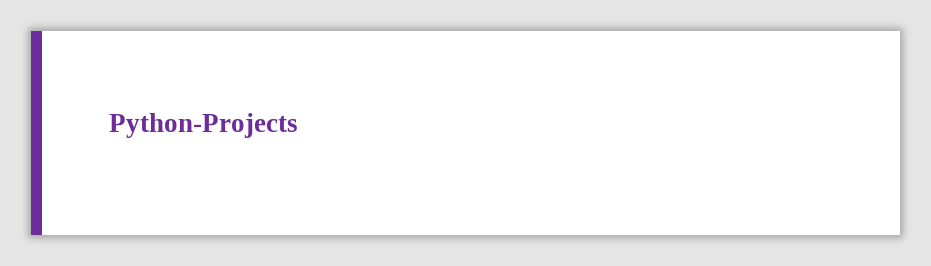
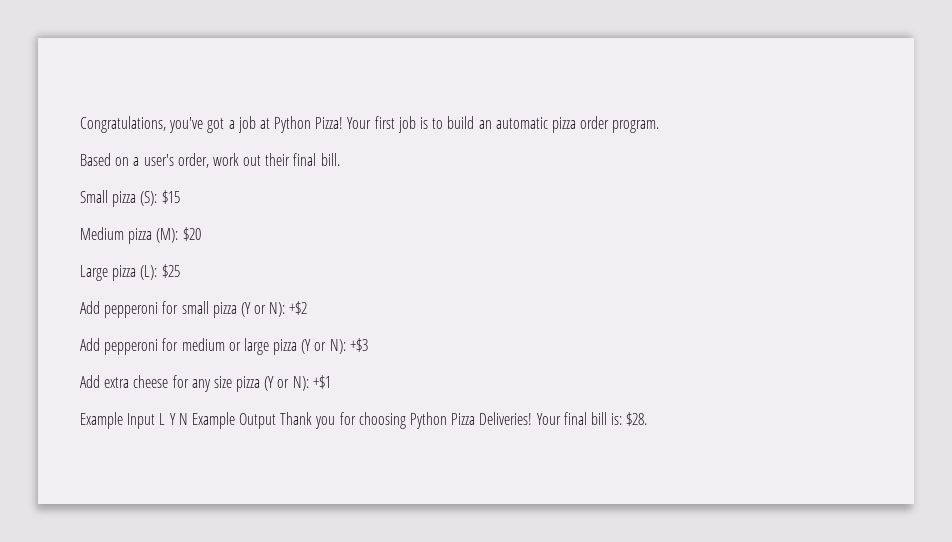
[109,113,298,138] Python-Projects -> [80,116,660,133] [80,153,340,168] [80,190,180,207] [80,227,201,244] [80,264,180,281] [80,301,308,318] [80,338,368,355] [80,375,331,392] [80,412,648,429] Congratulations, you've got a job at Python Pizza! Your first job is to build an automatic pizza order program. // Based on a user's order, work out their final bill. // Small pizza (S): $15 // Medium pizza (M): $20 // Large pizza (L): $25 // Add pepperoni for small pizza (Y or N): +$2 // Add pepperoni for medium or large pizza (Y or N): +$3 // Add extra cheese for any size pizza (Y or N): +$1 // Example Input L Y N Example Output Thank you for choosing Python Pizza Deliveries! Your final bill is: $28.

